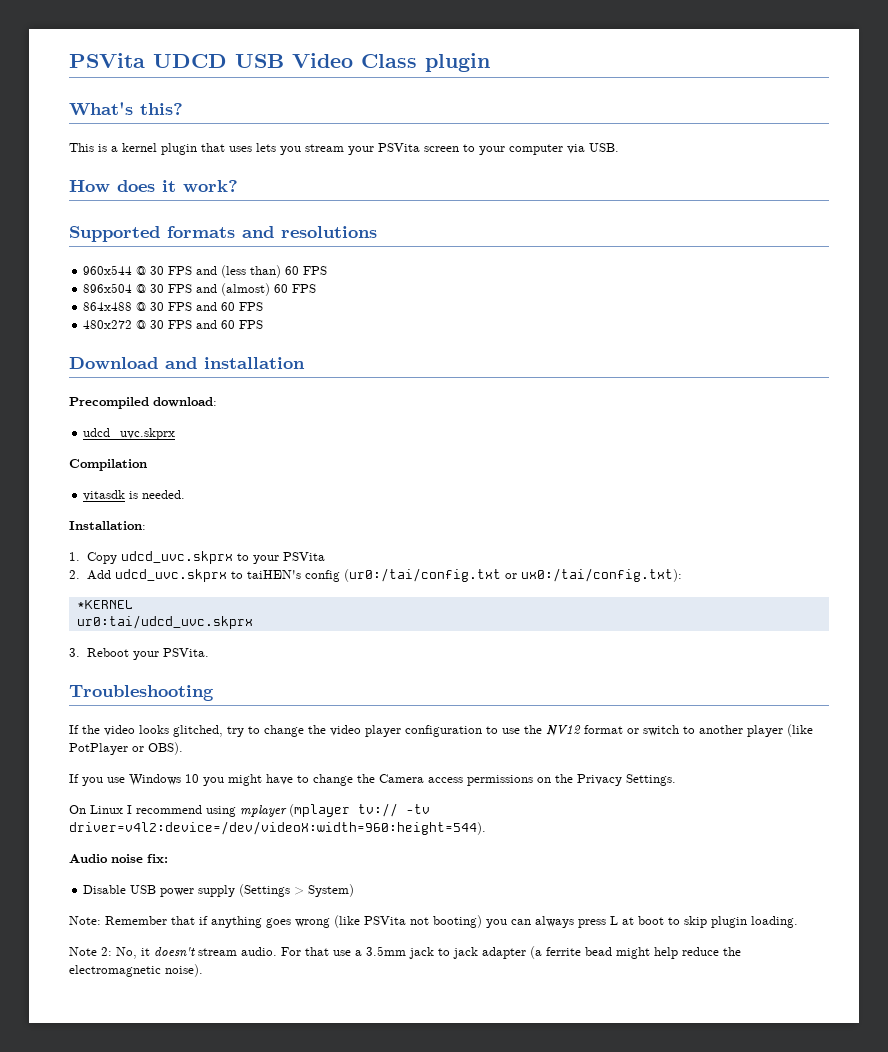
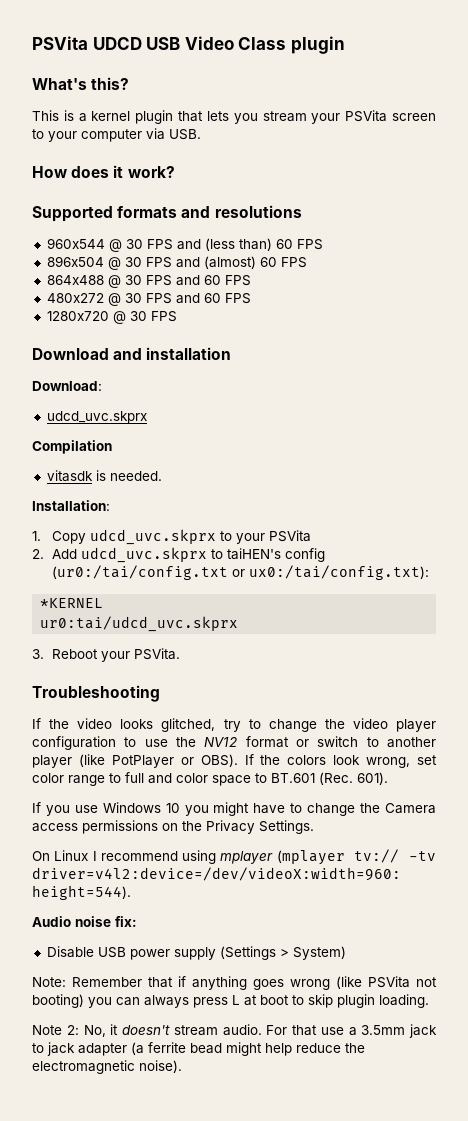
[229,146,252,152] uses -> (204, 116) none
(264, 324) none -> [46,311,177,324] // 1280x720 @ 30 FPS
[69,397,217,409] Precompiled download: -> [32,381,102,391] Download:
(183, 748) none -> [244,754,437,768] [32,772,388,786] If the colors look wrong, set color range to full and color space to BT.601 (Rec. 601).

